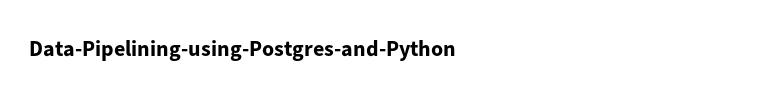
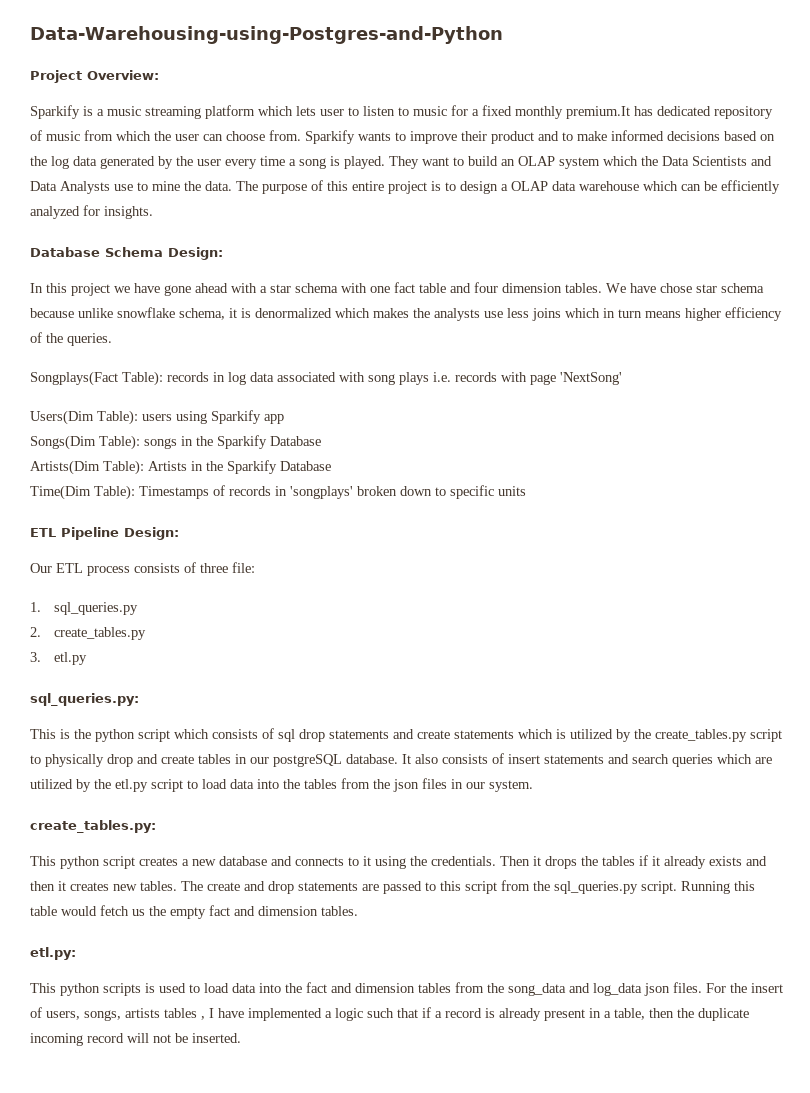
[29,40,456,61] Data-Pipelining-using-Postgres-and-Python -> [30,26,503,44] [30,70,159,83] [30,105,773,119] [30,130,775,144] [30,156,772,169] [30,180,780,194] [30,205,153,219] [30,247,223,260] [30,282,764,296] [30,307,782,321] [30,332,112,346] [30,371,622,386] [30,410,284,425] [30,435,321,450] [30,460,331,475] [30,485,526,500] [30,527,179,540] [30,562,255,576] [30,602,139,615] [30,627,147,640] [30,652,88,665] [30,693,139,706] [30,728,782,742] [30,753,772,767] [30,778,533,792] [30,820,156,833] [30,855,767,869] [30,880,755,894] [30,905,358,919] [30,947,76,960] [30,982,783,996] [30,1007,749,1021] [30,1033,241,1046] Data-Warehousing-using-Postgres-and-Python // Project Overview: // Sparkify is a music streaming platform which lets user to listen to music for a fixed monthly premium.It has dedicated repository of music from which the user can choose from. Sparkify wants to improve their product and to make informed decisions based on the log data generated by the user every time a song is played. They want to build an OLAP system which the Data Scientists and Data Analysts use to mine the data. The purpose of this entire project is to design a OLAP data warehouse which can be efficiently analyzed for insights. // Database Schema Design: // In this project we have gone ahead with a star schema with one fact table and four dimension tables. We have chose star schema because unlike snowflake schema, it is denormalized which makes the analysts use less joins which in turn means higher efficiency of the queries. // Songplays(Fact Table): records in log data associated with song plays i.e. records with page 'NextSong' // Users(Dim Table): users using Sparkify app // Songs(Dim Table): songs in the Sparkify Database // Artists(Dim Table): Artists in the Sparkify Database // Time(Dim Table): Timestamps of records in 'songplays' broken down to specific units // ETL Pipeline Design: // Our ETL process consists of three file: // 1. sql_queries.py // 2. create_tables.py // 3. etl.py // sql_queries.py: // This is the python script which consists of sql drop statements and create statements which is utilized by the create_tables.py script to physically drop and create tables in our postgreSQL database. It also consists of insert statements and search queries which are utilized by the etl.py script to load data into the tables from the json files in our system. // create_tables.py: // This python script creates a new database and connects to it using the credentials. Then it drops the tables if it already exists and then it creates new tables. The create and drop statements are passed to this script from the sql_queries.py script. Running this table would fetch us the empty fact and dimension tables. // etl.py: // This python scripts is used to load data into the fact and dimension tables from the song_data and log_data json files. For the insert of users, songs, artists tables , I have implemented a logic such that if a record is already present in a table, then the duplicate incoming record will not be inserted.

